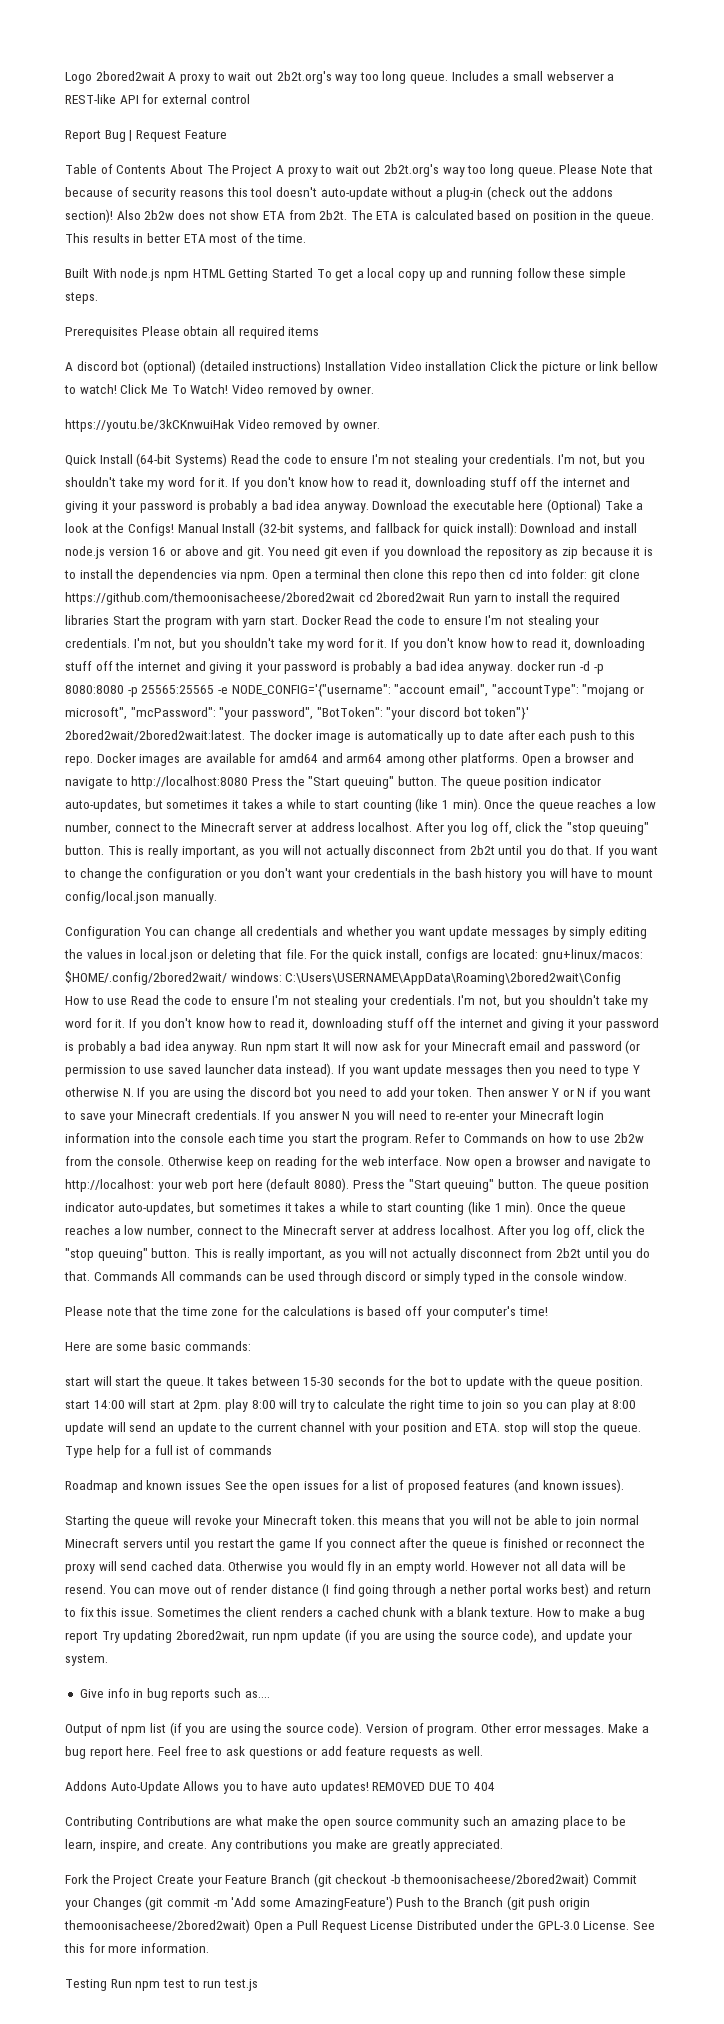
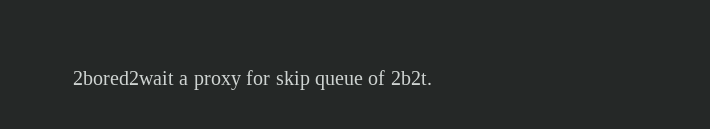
[65,71,615,84] [65,94,250,104] [65,130,227,142] [65,164,653,177] [65,186,614,200] [65,209,654,223] [65,233,307,243] [65,268,626,281] [65,292,98,304] [65,326,320,339] [65,360,659,374] [64,384,374,397] [65,419,380,432] [65,453,645,467] [65,477,631,490] [65,499,644,513] [65,522,637,536] [65,546,653,559] [64,569,640,582] [65,592,621,605] [65,615,600,628] [65,638,646,651] [65,661,604,674] [65,684,644,697] [65,707,530,720] [65,730,636,743] [65,753,634,766] [65,776,602,789] [65,798,656,812] [65,822,650,835] [65,845,659,858] [64,868,653,881] [65,891,217,904] [65,926,648,939] [64,949,643,962] [65,971,622,985] [65,995,649,1008] [65,1018,659,1031] [65,1040,641,1054] [65,1063,640,1077] [65,1087,652,1100] [64,1110,605,1123] [65,1133,644,1146] [65,1156,651,1169] [65,1178,650,1192] [65,1201,627,1215] [65,1225,645,1238] [65,1248,650,1261] [64,1271,627,1284] [65,1306,549,1319] [65,1341,251,1351] [65,1376,643,1389] [65,1399,637,1412] [65,1422,641,1435] [65,1445,272,1458] [65,1479,625,1493] [65,1515,639,1528] [65,1538,645,1551] [65,1561,626,1574] [65,1583,651,1597] [64,1607,646,1620] [65,1629,633,1643] [65,1654,108,1666] [79,1688,270,1701] [65,1722,649,1736] [65,1746,484,1759] [65,1781,496,1794] [65,1816,627,1829] [65,1839,504,1852] [65,1873,638,1887] [65,1896,591,1910] [64,1919,656,1933] [64,1943,209,1953] [65,1979,258,1991] Logo 2bored2wait A proxy to wait out 2b2t.org's way too long queue. Includes a small webserver a REST-like API for external control // Report Bug | Request Feature // Table of Contents About The Project A proxy to wait out 2b2t.org's way too long queue. Please Note that because of security reasons this tool doesn't auto-update without a plug-in (check out the addons section)! Also 2b2w does not show ETA from 2b2t. The ETA is calculated based on position in the queue. This results in better ETA most of the time. // Built With node.js npm HTML Getting Started To get a local copy up and running follow these simple steps. // Prerequisites Please obtain all required items // A discord bot (optional) (detailed instructions) Installation Video installation Click the picture or link bellow to watch! Click Me To Watch! Video removed by owner. // https://youtu.be/3kCKnwuiHak Video removed by owner. // Quick Install (64-bit Systems) Read the code to ensure I'm not stealing your credentials. I'm not, but you shouldn't take my word for it. If you don't know how to read it, downloading stuff off the internet and giving it your password is probably a bad idea anyway. Download the executable here (Optional) Take a look at the Configs! Manual Install (32-bit systems, and fallback for quick install): Download and install node.js version 16 or above and git. You need git even if you download the repository as zip because it is to install the dependencies via npm. Open a terminal then clone this repo then cd into folder: git clone https://github.com/themoonisacheese/2bored2wait cd 2bored2wait Run yarn to install the required libraries Start the program with yarn start. Docker Read the code to ensure I'm not stealing your credentials. I'm not, but you shouldn't take my word for it. If you don't know how to read it, downloading stuff off the internet and giving it your password is probably a bad idea anyway. docker run -d -p 8080:8080 -p 25565:25565 -e NODE_CONFIG='{"username": "account email", "accountType": "mojang or microsoft", "mcPassword": "your password", "BotToken": "your discord bot token"}' 2bored2wait/2bored2wait:latest. The docker image is automatically up to date after each push to this repo. Docker images are available for amd64 and arm64 among other platforms. Open a browser and navigate to http://localhost:8080 Press the "Start queuing" button. The queue position indicator auto-updates, but sometimes it takes a while to start counting (like 1 min). Once the queue reaches a low number, connect to the Minecraft server at address localhost. After you log off, click the "stop queuing" button. This is really important, as you will not actually disconnect from 2b2t until you do that. If you want to change the configuration or you don't want your credentials in the bash history you will have to mount config/local.json manually. // Configuration You can change all credentials and whether you want update messages by simply editing the values in local.json or deleting that file. For the quick install, configs are located: gnu+linux/macos: $HOME/.config/2bored2wait/ windows: C:\Users\USERNAME\AppData\Roaming\2bored2wait\Config // How to use Read the code to ensure I'm not stealing your credentials. I'm not, but you shouldn't take my word for it. If you don't know how to read it, downloading stuff off the internet and giving it your password is probably a bad idea anyway. Run npm start It will now ask for your Minecraft email and password (or permission to use saved launcher data instead). If you want update messages then you need to type Y otherwise N. If you are using the discord bot you need to add your token. Then answer Y or N if you want to save your Minecraft credentials. If you answer N you will need to re-enter your Minecraft login information into the console each time you start the program. Refer to Commands on how to use 2b2w from the console. Otherwise keep on reading for the web interface. Now open a browser and navigate to http://localhost: your web port here (default 8080). Press the "Start queuing" button. The queue position indicator auto-updates, but sometimes it takes a while to start counting (like 1 min). Once the queue reaches a low number, connect to the Minecraft server at address localhost. After you log off, click the "stop queuing" button. This is really important, as you will not actually disconnect from 2b2t until you do that. Commands All commands can be used through discord or simply typed in the console window. // Please note that the time zone for the calculations is based off your computer's time! // Here are some basic commands: // start will start the queue. It takes between 15-30 seconds for the bot to update with the queue position. start 14:00 will start at 2pm. play 8:00 will try to calculate the right time to join so you can play at 8:00 update will send an update to the current channel with your position and ETA. stop will stop the queue. Type help for a full ist of commands // Roadmap and known issues See the open issues for a list of proposed features (and known issues). // Starting the queue will revoke your Minecraft token. this means that you will not be able to join normal Minecraft servers until you restart the game If you connect after the queue is finished or reconnect the proxy will send cached data. Otherwise you would fly in an empty world. However not all data will be resend. You can move out of render distance (I find going through a nether portal works best) and return to fix this issue. Sometimes the client renders a cached chunk with a blank texture. How to make a bug report Try updating 2bored2wait, run npm update (if you are using the source code), and update your system. // Give info in bug reports such as.... // Output of npm list (if you are using the source code). Version of program. Other error messages. Make a bug report here. Feel free to ask questions or add feature requests as well. // Addons Auto-Update Allows you to have auto updates! REMOVED DUE TO 404 // Contributing Contributions are what make the open source community such an amazing place to be learn, inspire, and create. Any contributions you make are greatly appreciated. // Fork the Project Create your Feature Branch (git checkout -b themoonisacheese/2bored2wait) Commit your Changes (git commit -m 'Add some AmazingFeature') Push to the Branch (git push origin themoonisacheese/2bored2wait) Open a Pull Request License Distributed under the GPL-3.0 License. See this for more information. // Testing Run npm test to run test.js -> [73,70,432,90] 2bored2wait a proxy for skip queue of 2b2t.

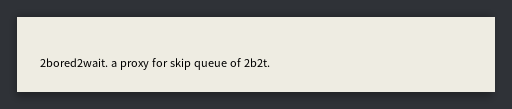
[73,71,174,85] 2bored2wait -> [40,58,108,67] 2bored2wait.

